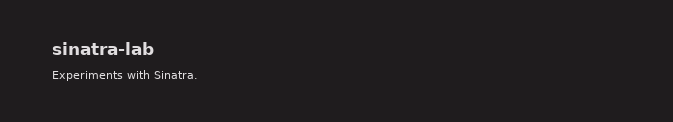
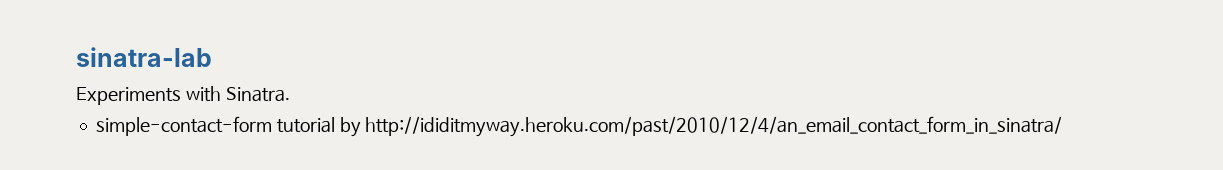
(198, 75) none -> [95,116,1063,137] // simple-contact-form tutorial by http://ididitmyway.heroku.com/past/2010/12/4/an_email_contact_form_in_sinatra/

